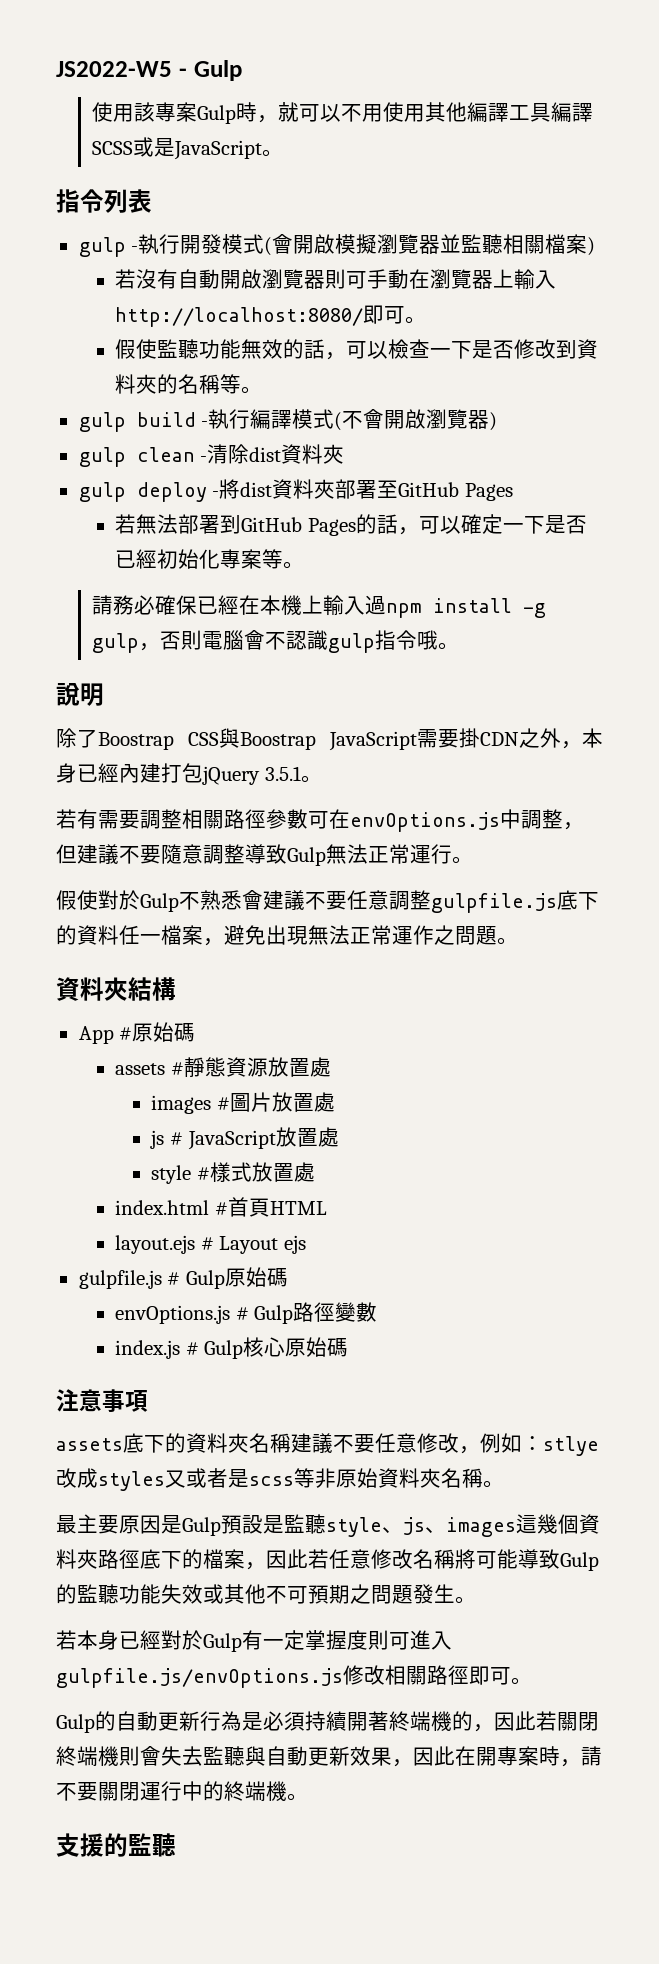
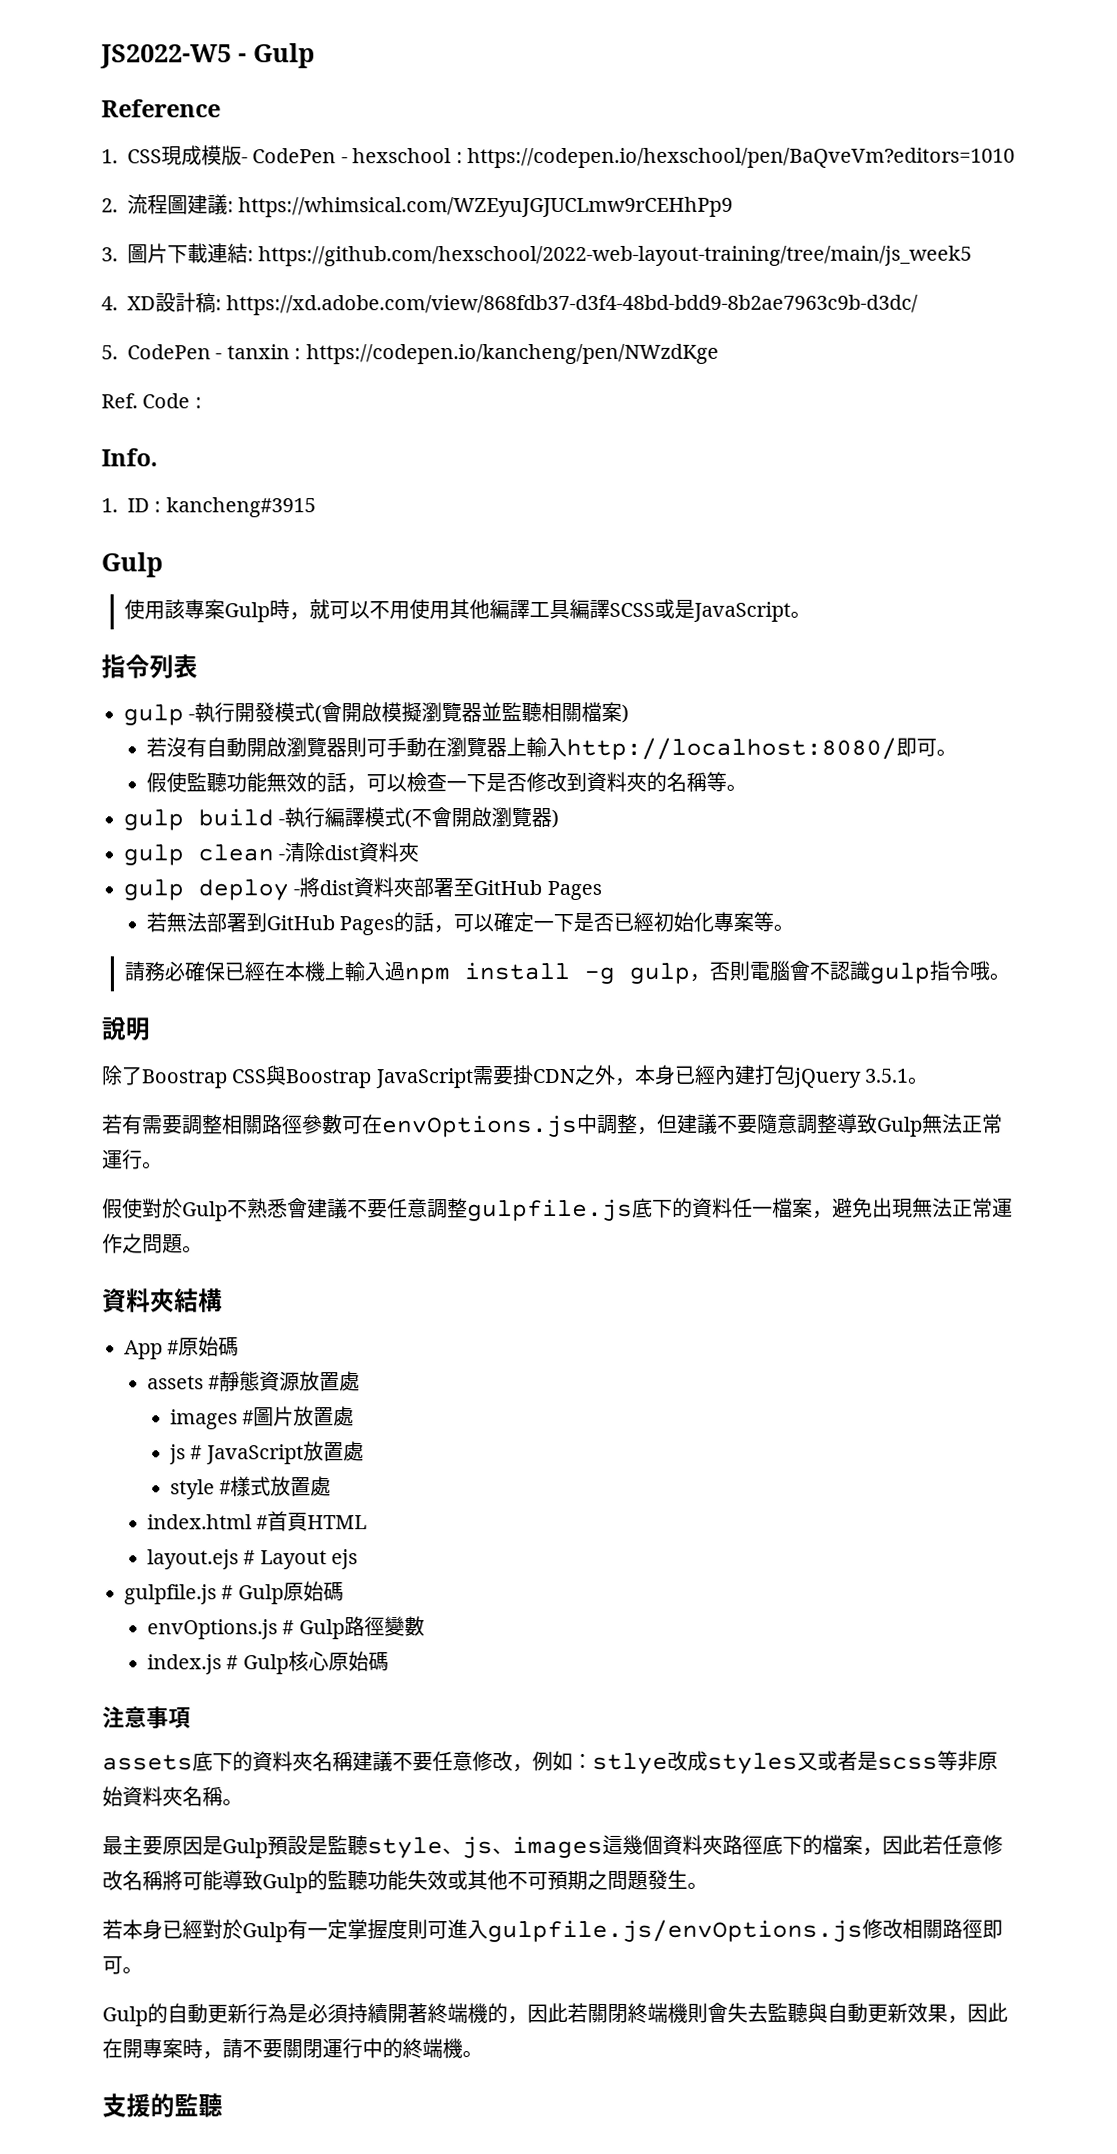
(242, 70) none -> [101,99,221,118] [101,145,1015,169] [101,194,734,218] [101,243,973,267] [101,292,919,316] [101,343,719,365] [101,393,202,409] [101,448,158,467] [101,497,316,518] [101,552,163,578] // Reference // 1. CSS現成模版- CodePen - hexschool : https://codepen.io/hexschool/pen/BaQveVm?editors=1010 // 2.流程圖建議: https://whimsical.com/WZEyuJGJUCLmw9rCEHhPp9 // 3.圖片下載連結: https://github.com/hexschool/2022-web-layout-training/tree/main/js_week5 // 4. XD設計稿: https://xd.adobe.com/view/868fdb37-d3f4-48bd-bdd9-8b2ae7963c9b-d3dc/ // 5. CodePen - tanxin : https://codepen.io/kancheng/pen/NWzdKge // Ref. Code : // Info. // 1. ID : kancheng#3915 // Gulp

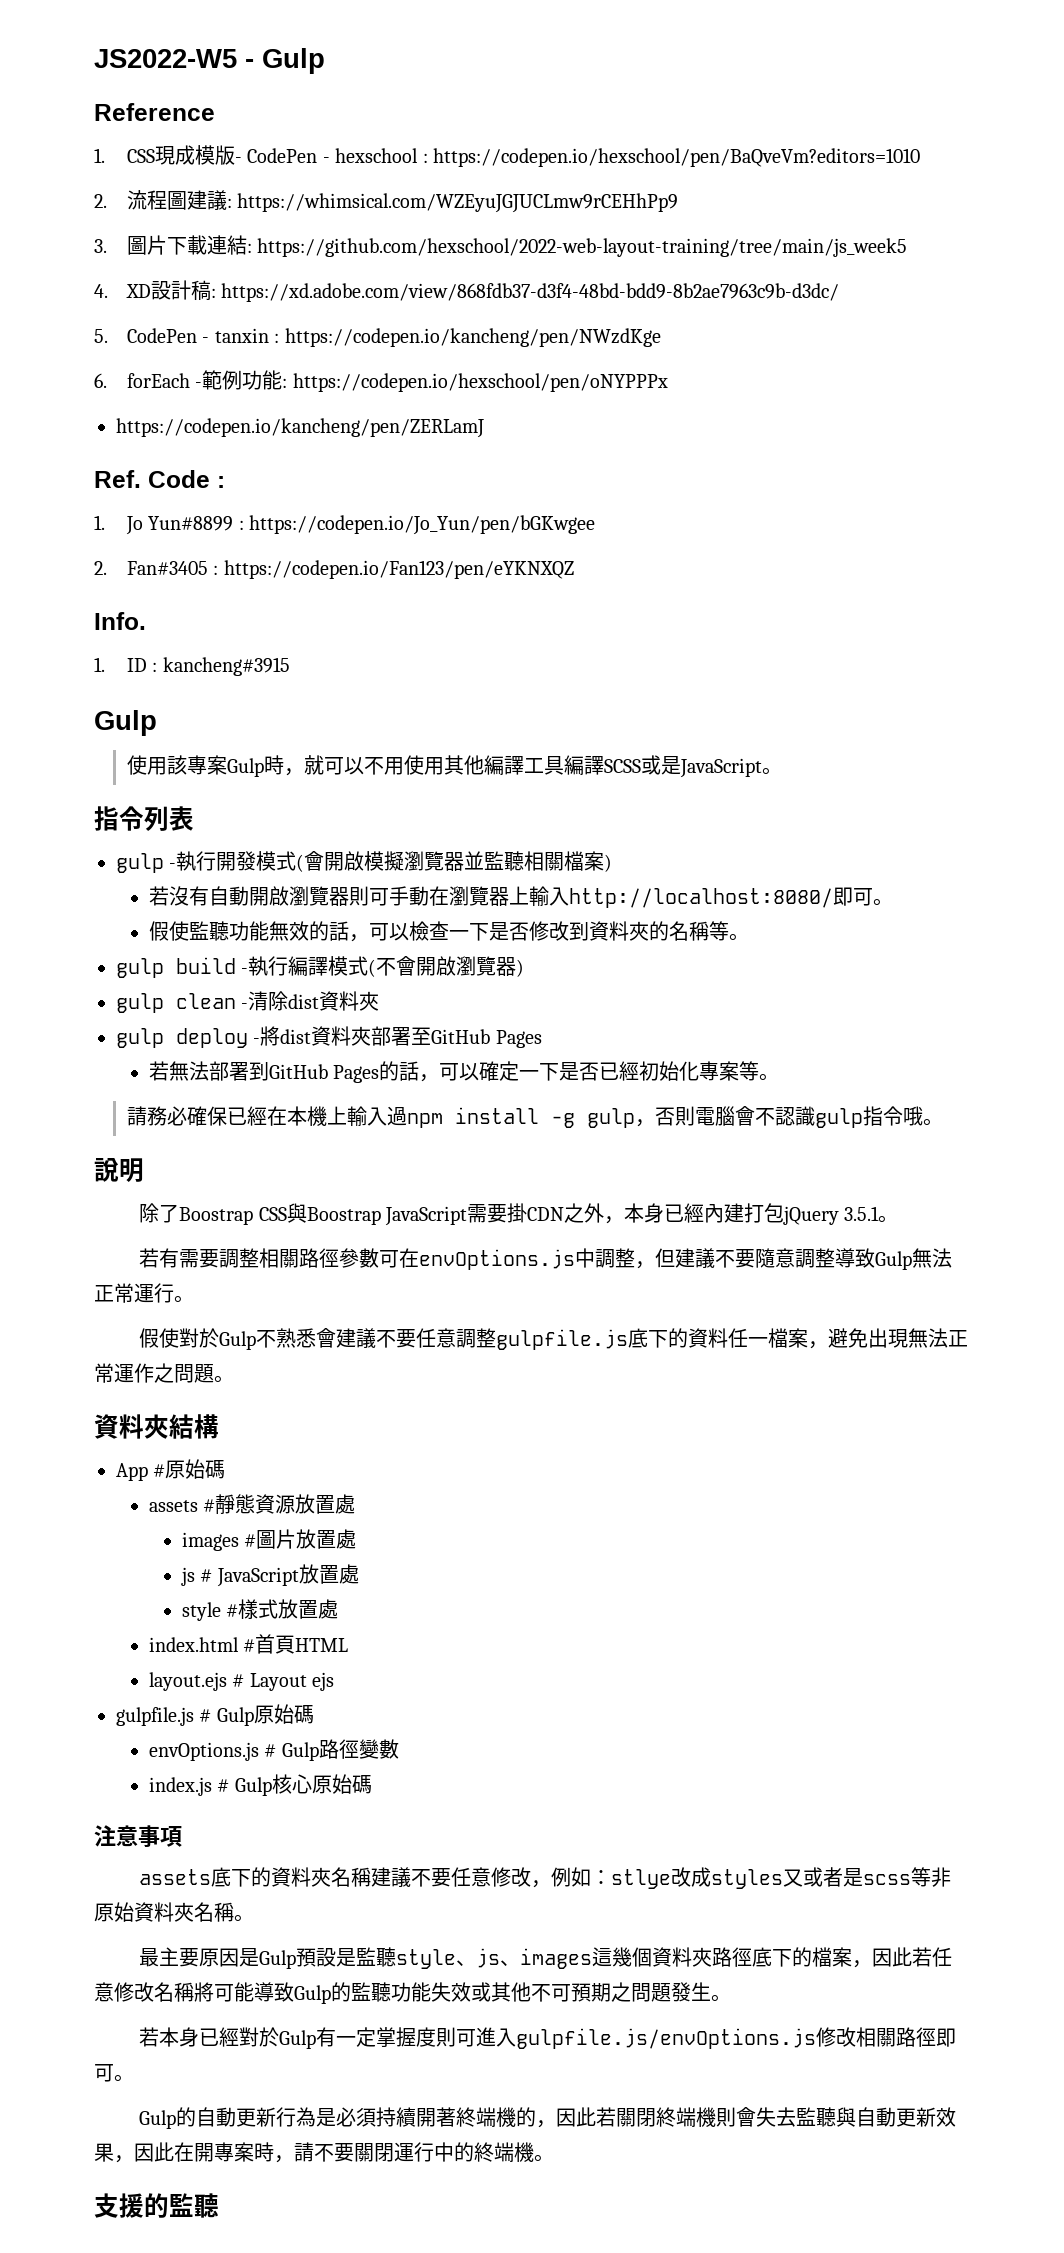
[101,393,202,409] Ref. Code : -> [94,370,668,392] [116,418,484,438] [94,470,225,488] [94,515,596,535] [94,560,574,579] 6. forEach -範例功能: https://codepen.io/hexschool/pen/oNYPPPx // https://codepen.io/kancheng/pen/ZERLamJ // Ref. Code : // 1. Jo Yun#8899 : https://codepen.io/Jo_Yun/pen/bGKwgee // 2. Fan#3405 : https://codepen.io/Fan123/pen/eYKNXQZ

